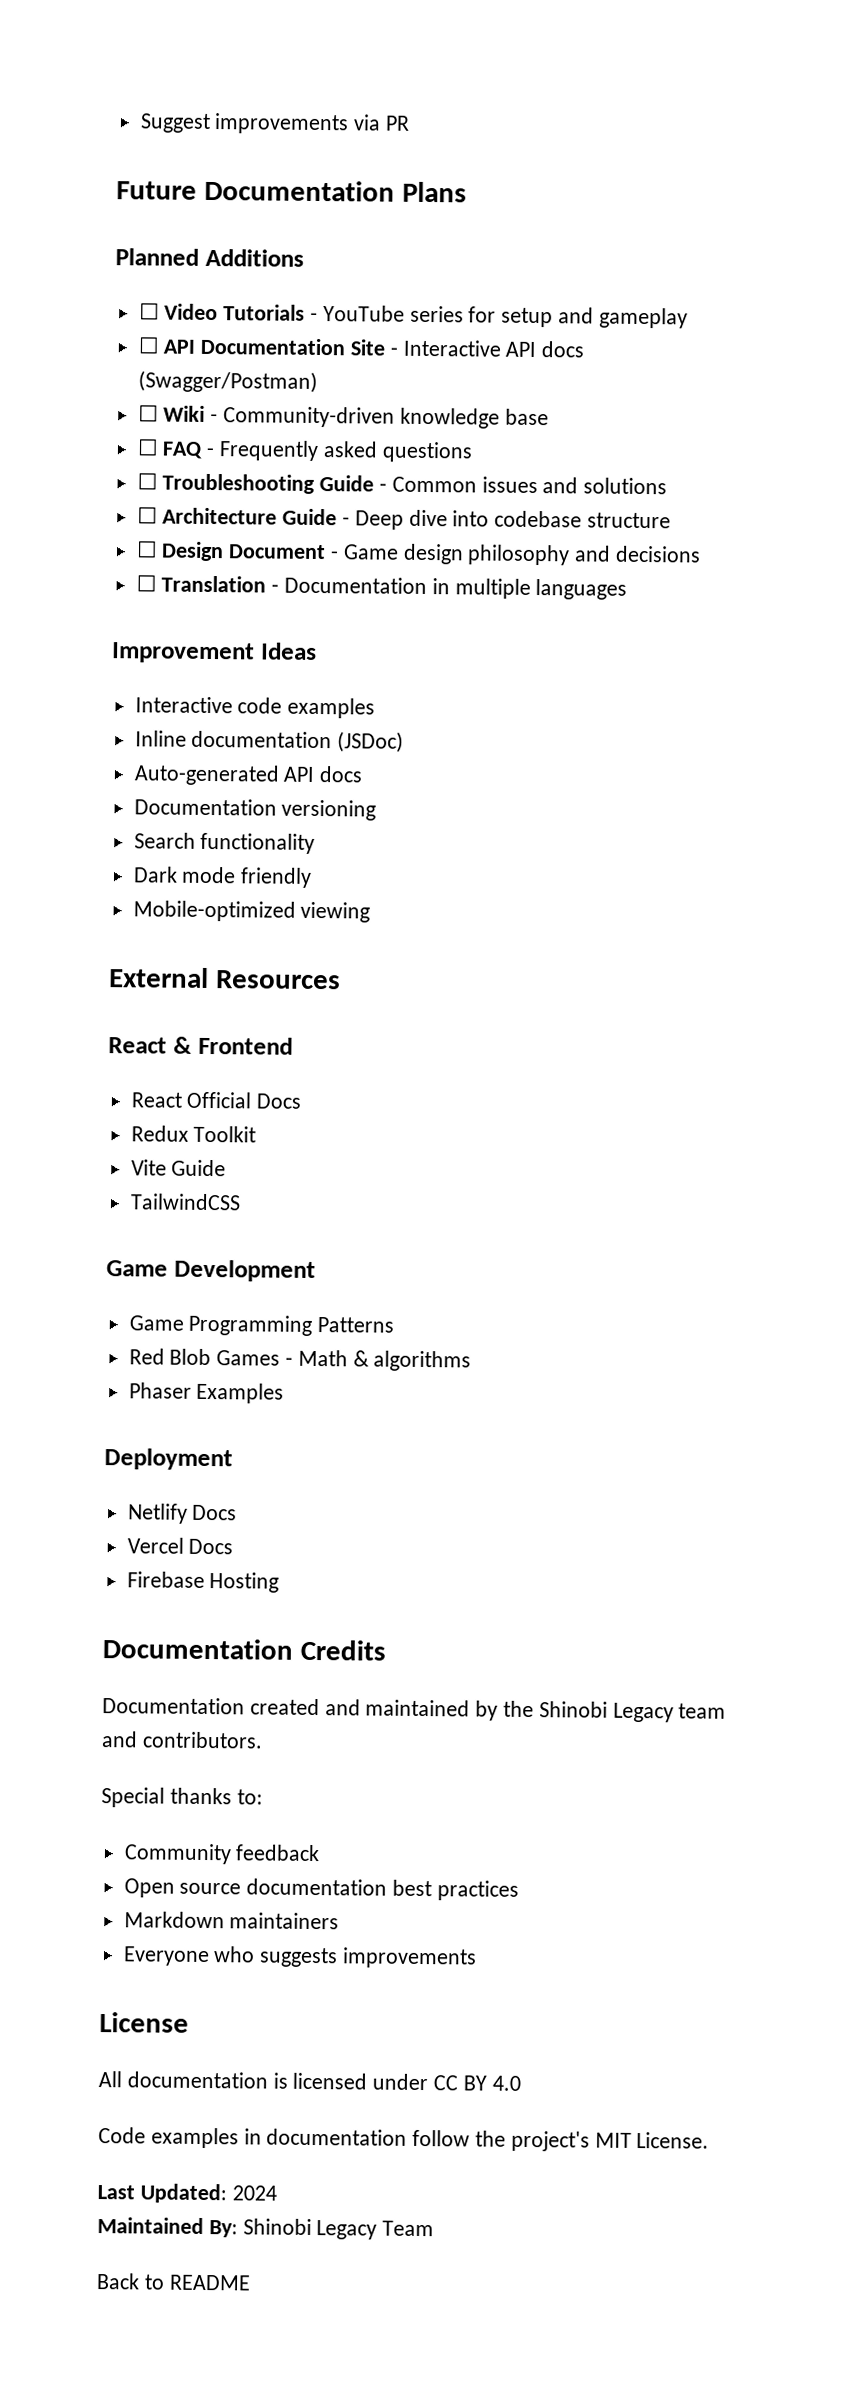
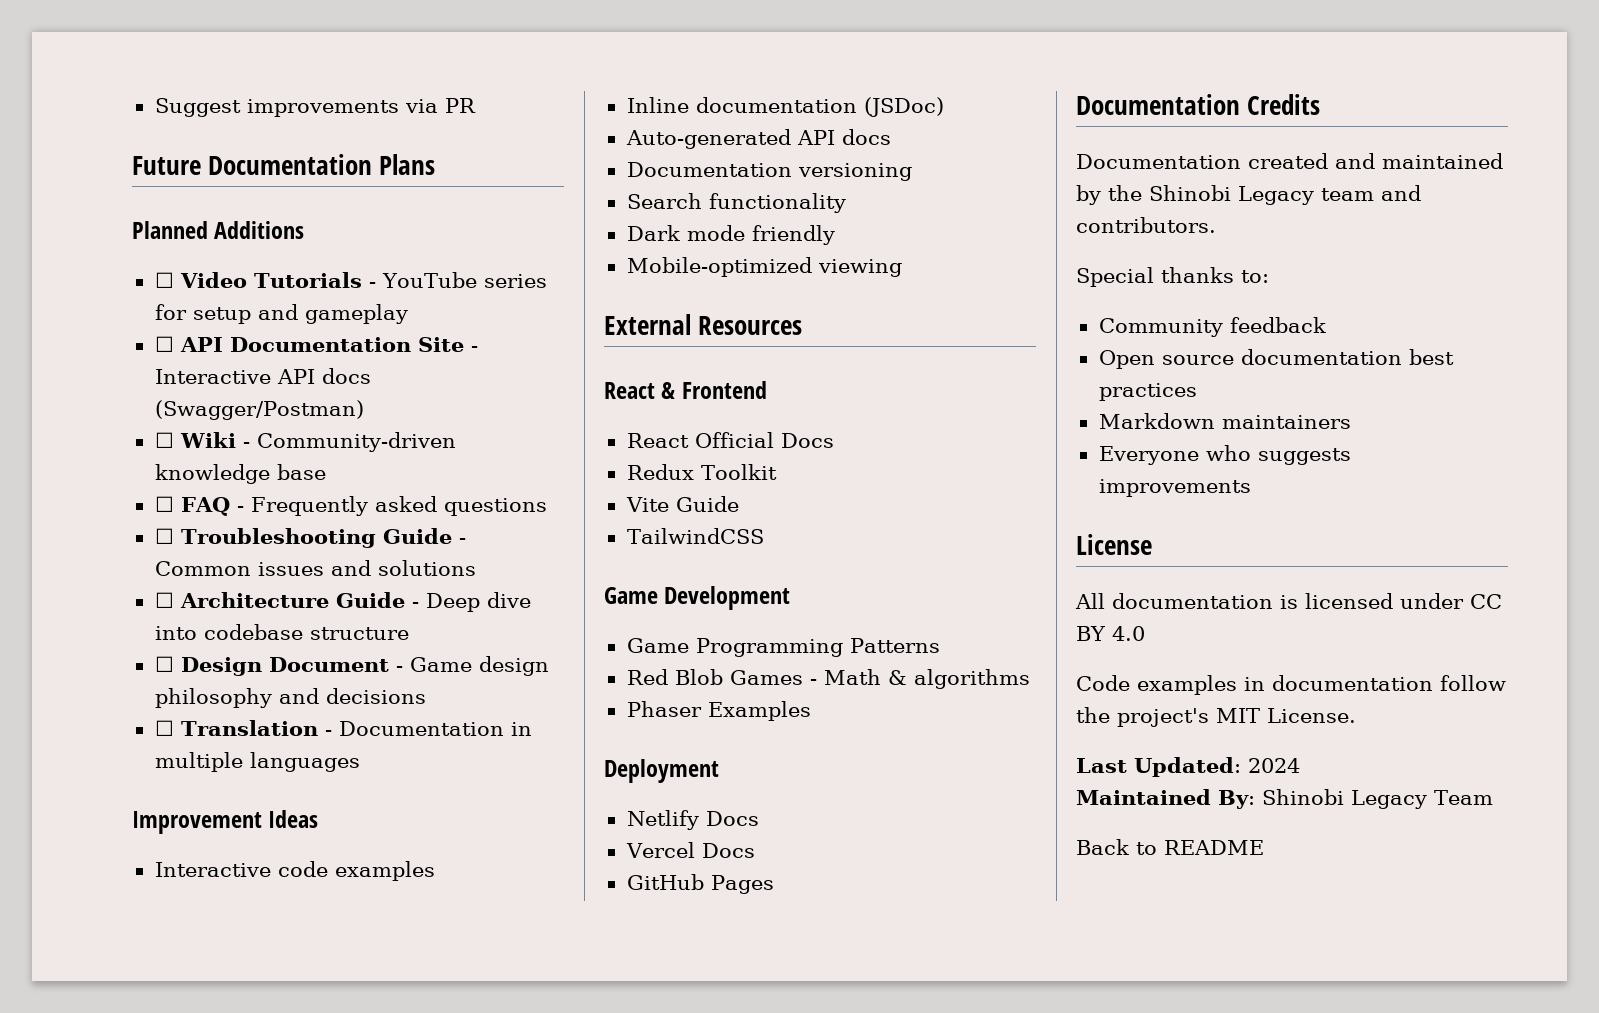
[126,1571,280,1593] Firebase Hosting -> [626,874,774,894] GitHub Pages

